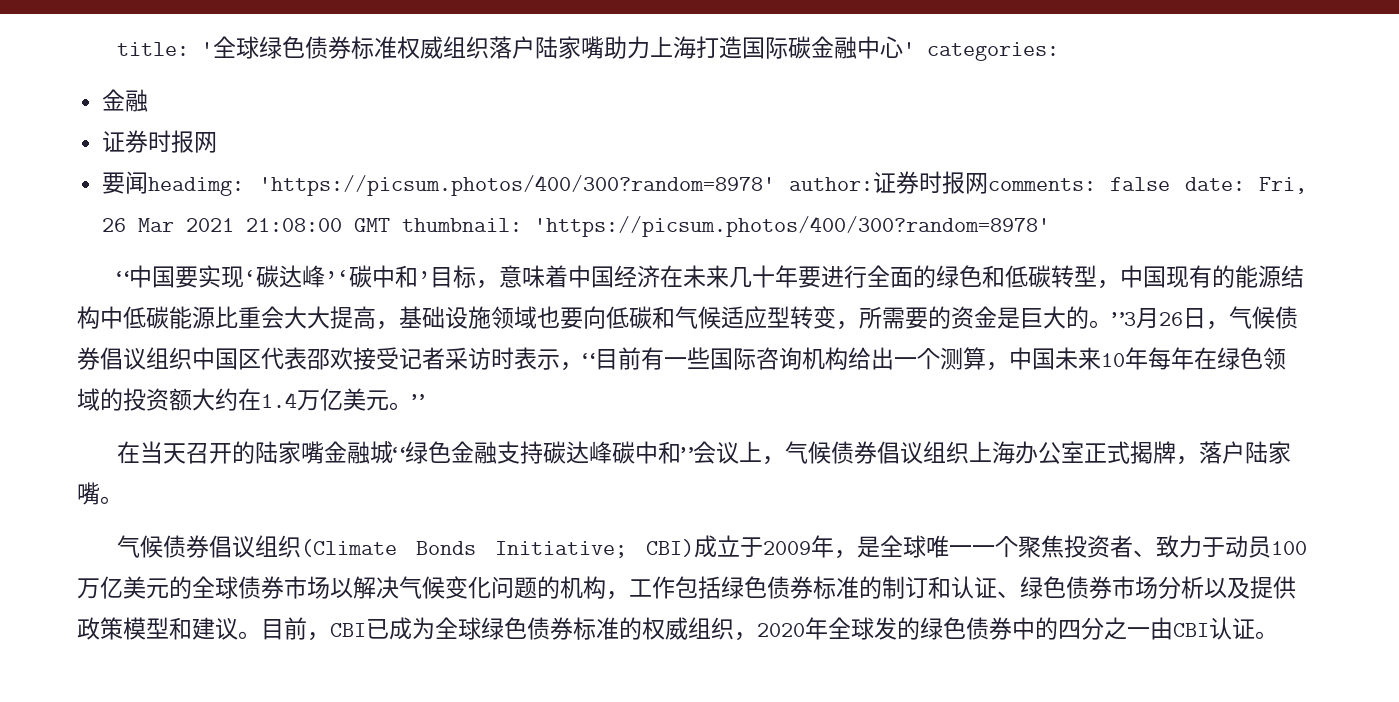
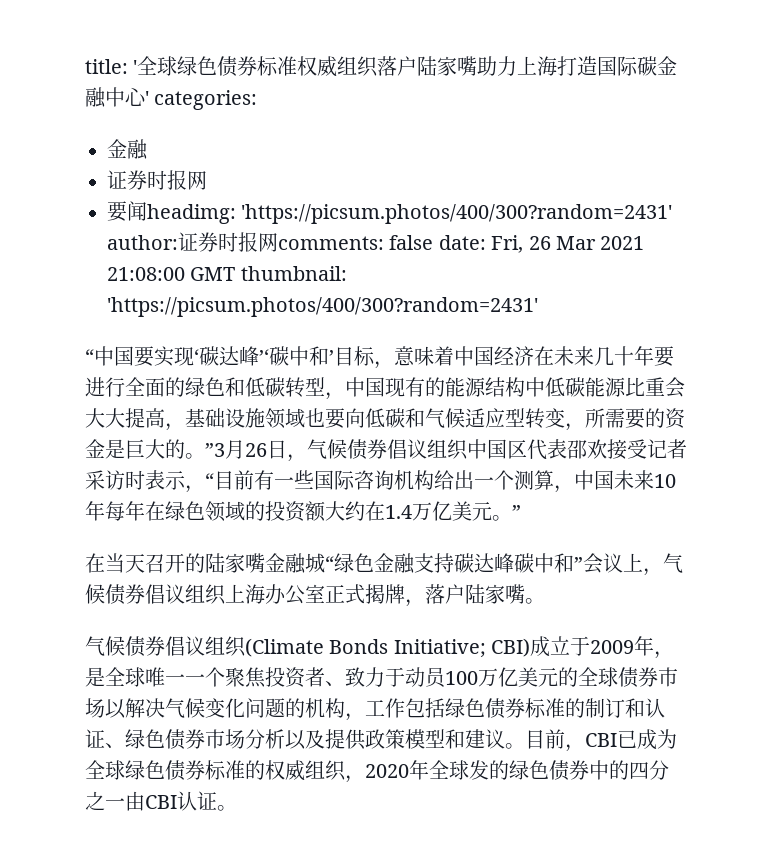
[258,175,775,196] 'https://picsum.photos/400/300?random=8978' -> [241,204,673,224] 'https://picsum.photos/400/300?random=2431'
[534,216,1051,237] 'https://picsum.photos/400/300?random=8978' -> [107,297,538,317] 'https://picsum.photos/400/300?random=2431'

